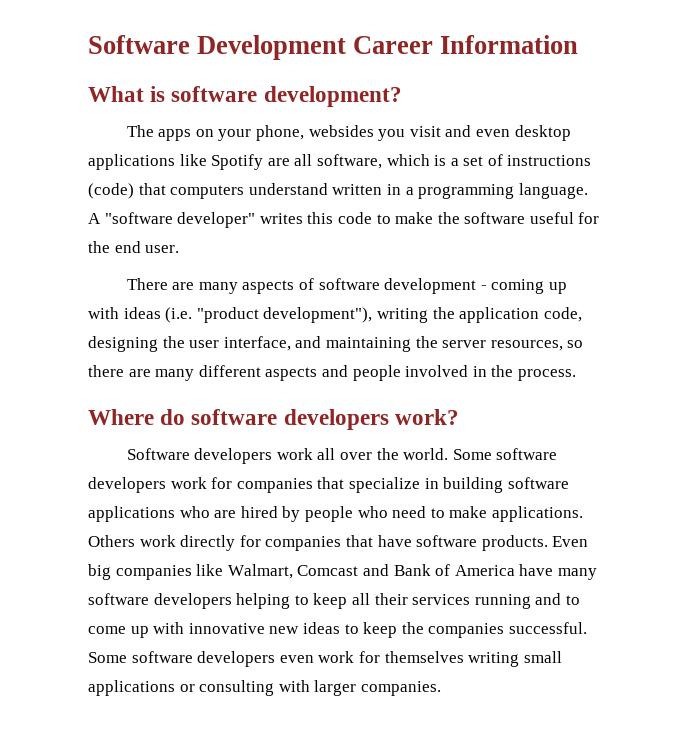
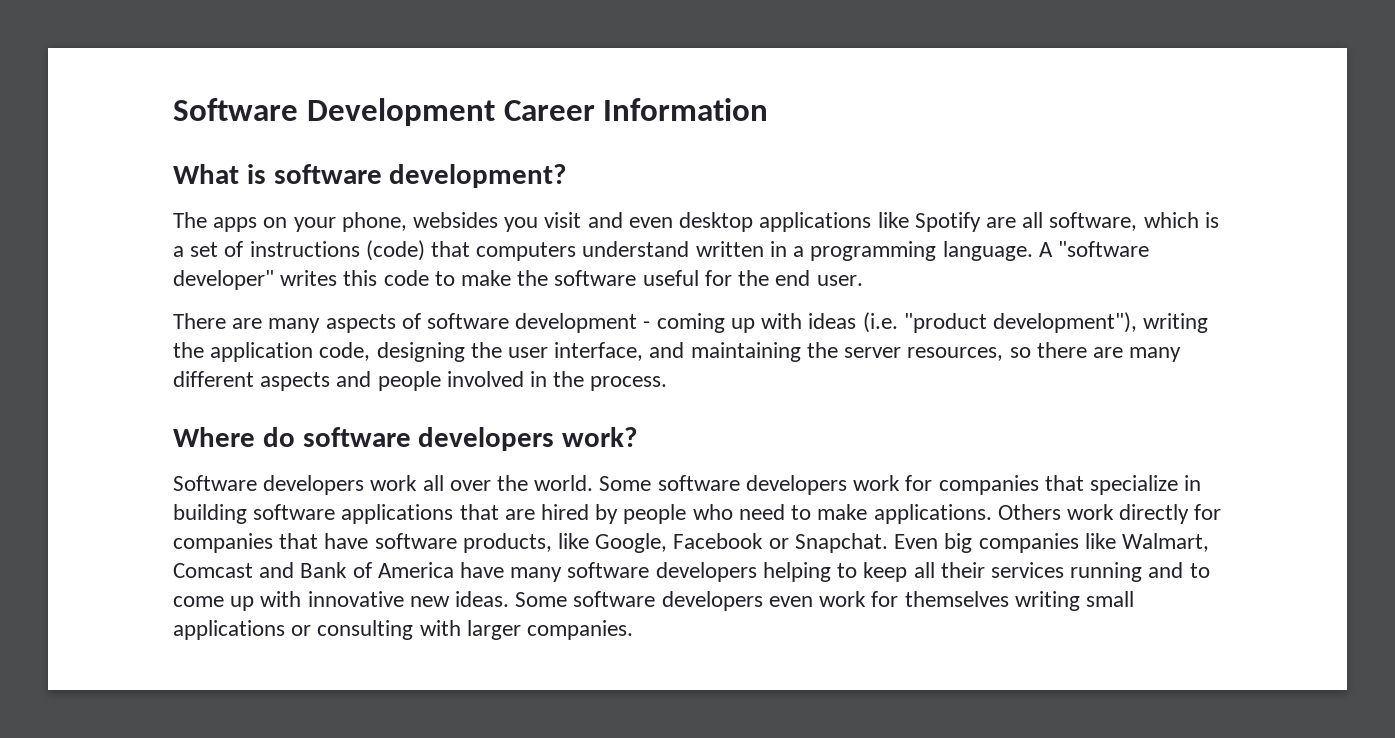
[179,506,210,518] who -> [459,504,499,520] that
[481,535,548,551] products. -> [462,533,888,553] products, like Google, Facebook or Snapchat.
[302,622,587,638] ideas to keep the companies successful. -> [455,591,510,607] ideas.

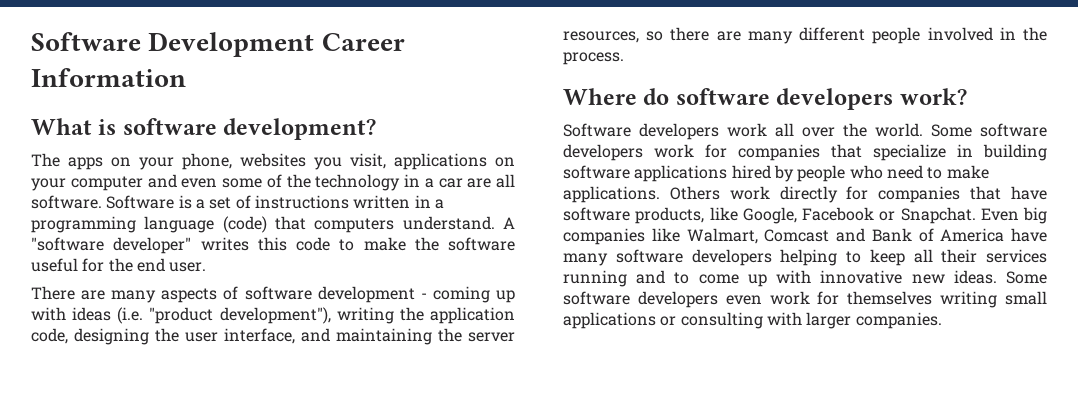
[413,212,1199,232] websides you visit and even desktop applications like Spotify are all software, which -> [240,153,515,170] [31,174,515,191] [31,195,175,209] websites you visit, applications on your computer and even some of the technology in a car are all software. Software
[365,240,1033,261] (code) that computers understand written in a programming language. -> [353,195,444,209] [31,216,495,233] written in a programming language (code) that computers understand.
[260,371,372,391] aspects and -> (866, 34) none
[459,504,535,520] that are -> (728, 173) none

